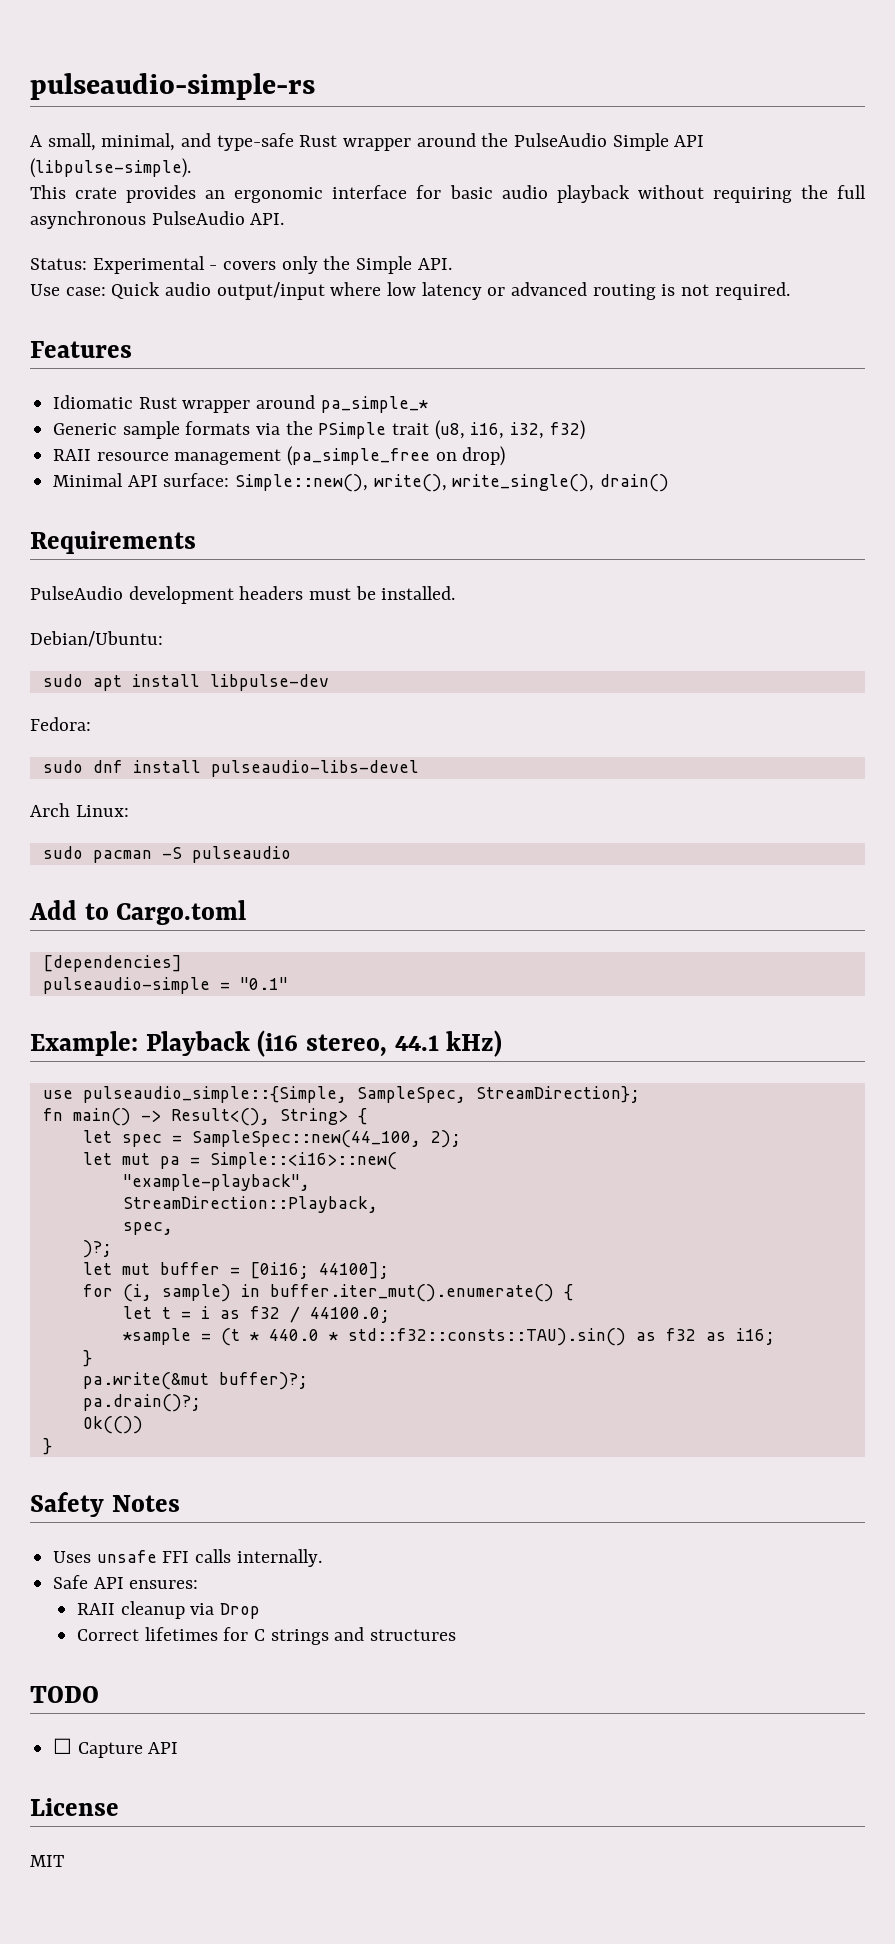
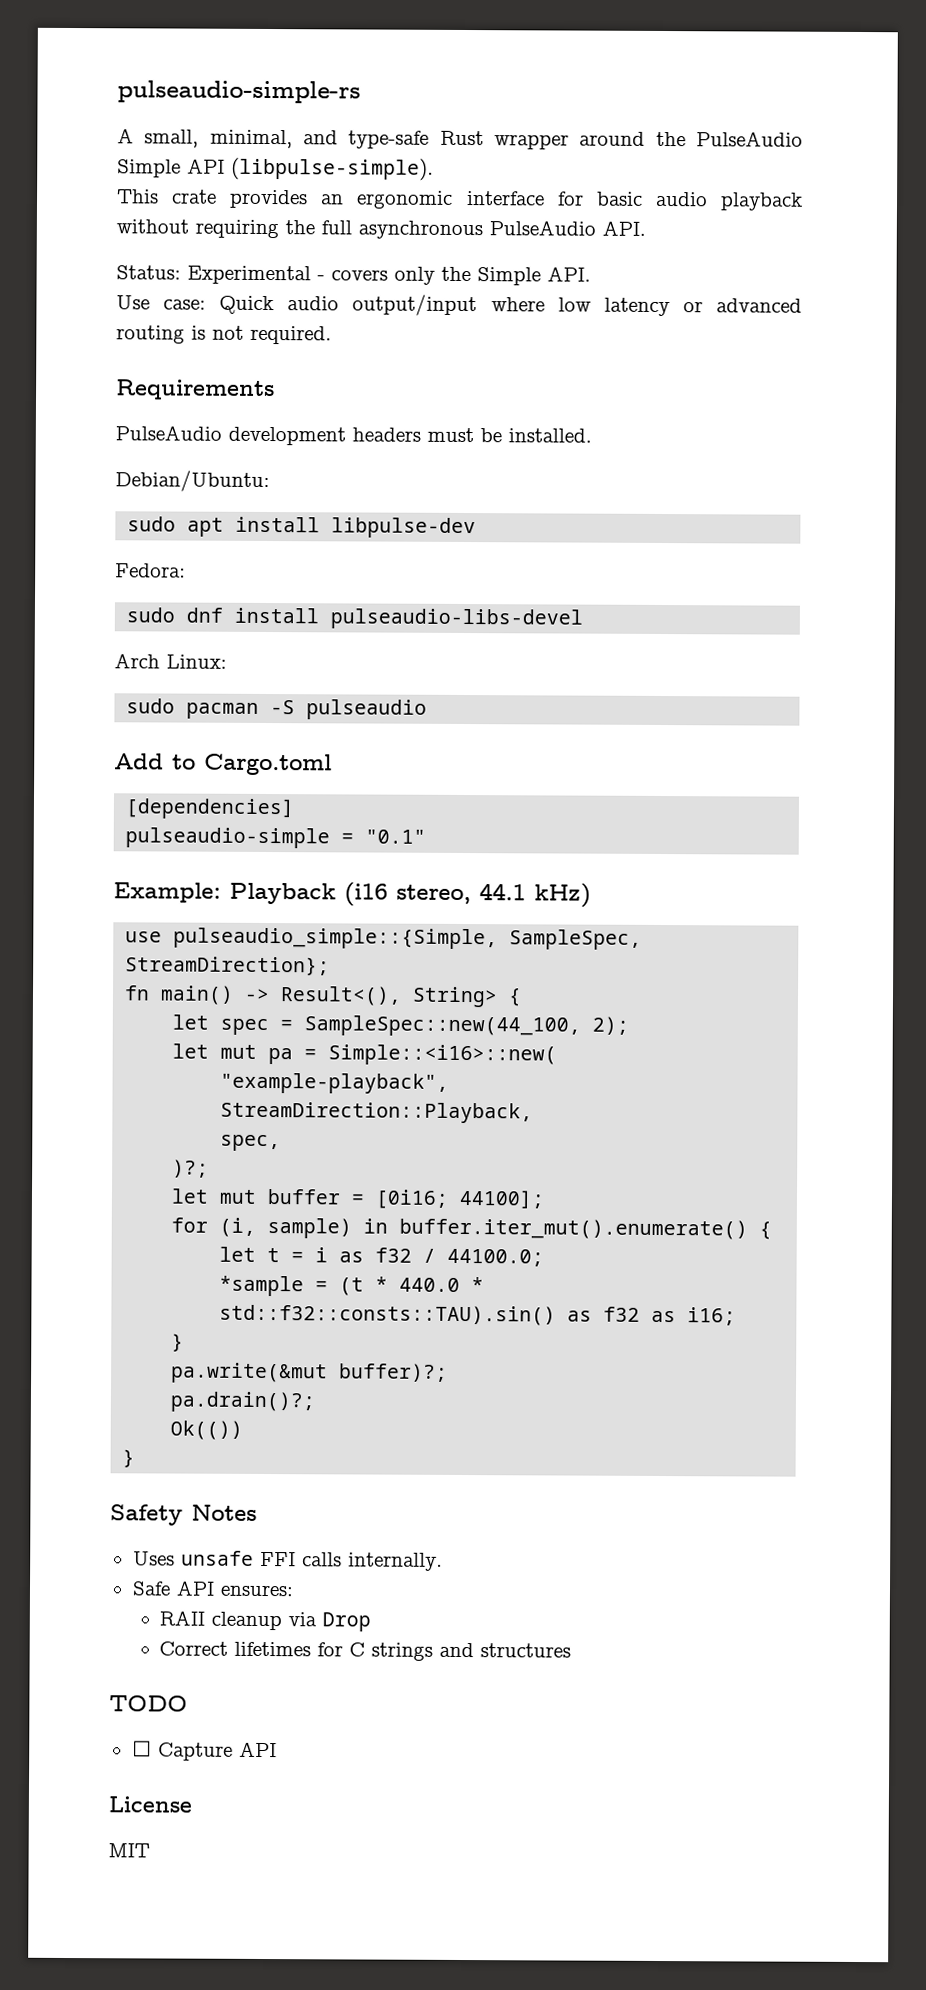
[30,341,132,358] [53,395,428,413] [53,420,585,440] [53,446,506,466] [53,473,670,492] // Features // Idiomatic Rust wrapper around pa_simple_* // Generic sample formats via the PSimple trait (u8, i16, i32, f32) // RAII resource management (pa_simple_free on drop) // Minimal API surface: Simple::new(), write(), write_single(), drain() -> (332, 335) none

